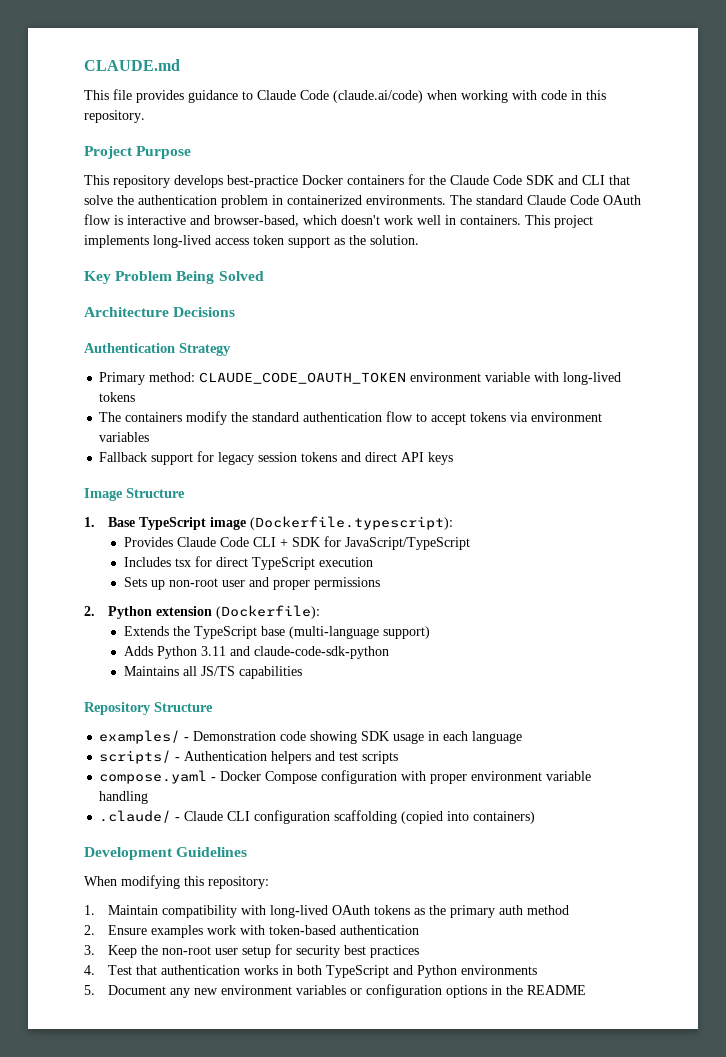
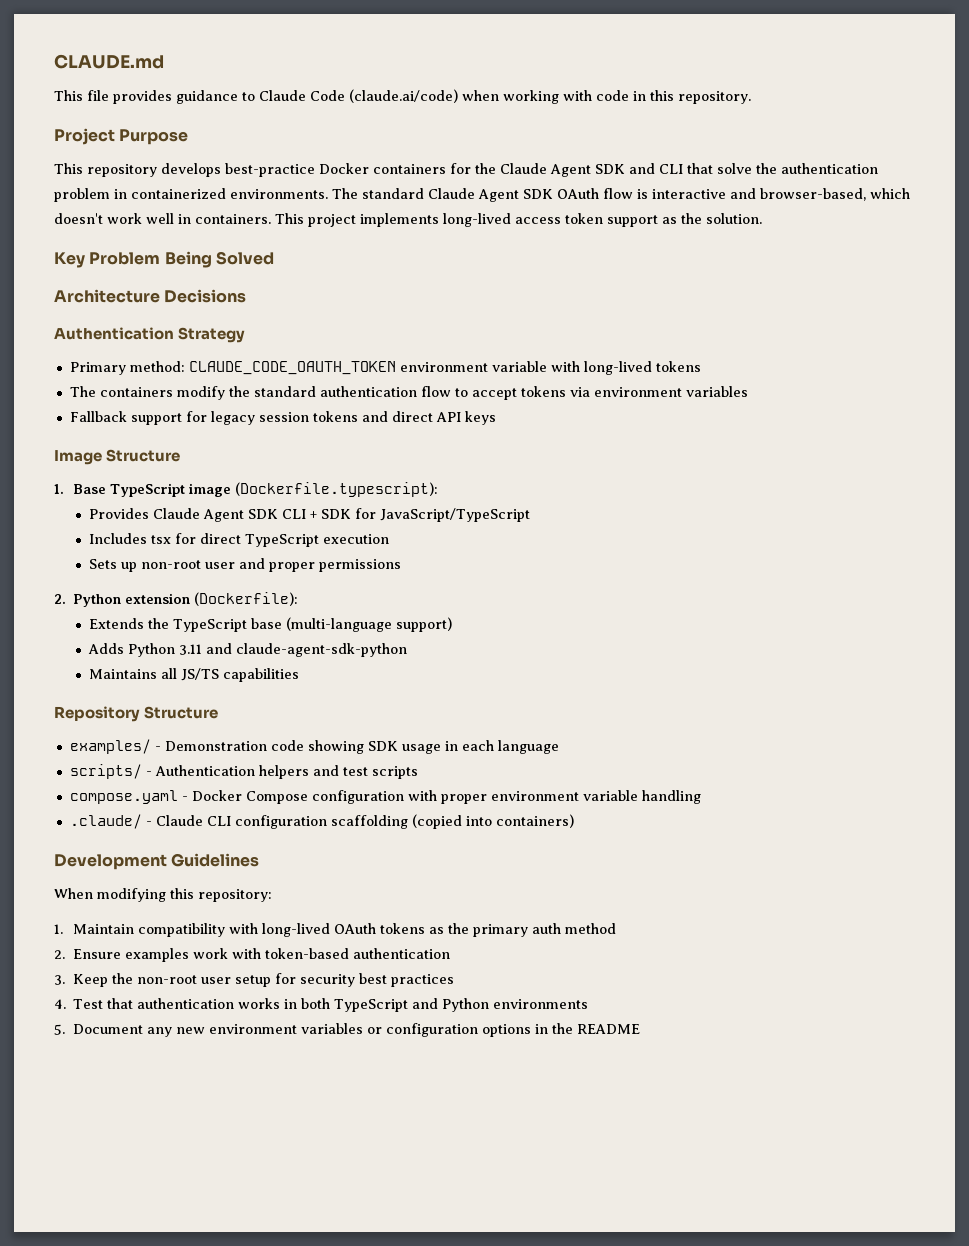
[493,175,522,185] Code -> [550,164,591,177] Agent
[570,195,599,205] Code -> [478,189,553,202] Agent SDK
[219,537,249,547] Code -> [203,509,279,522] Agent SDK
[253,646,389,659] claude-code-sdk-python -> [236,643,408,657] claude-agent-sdk-python

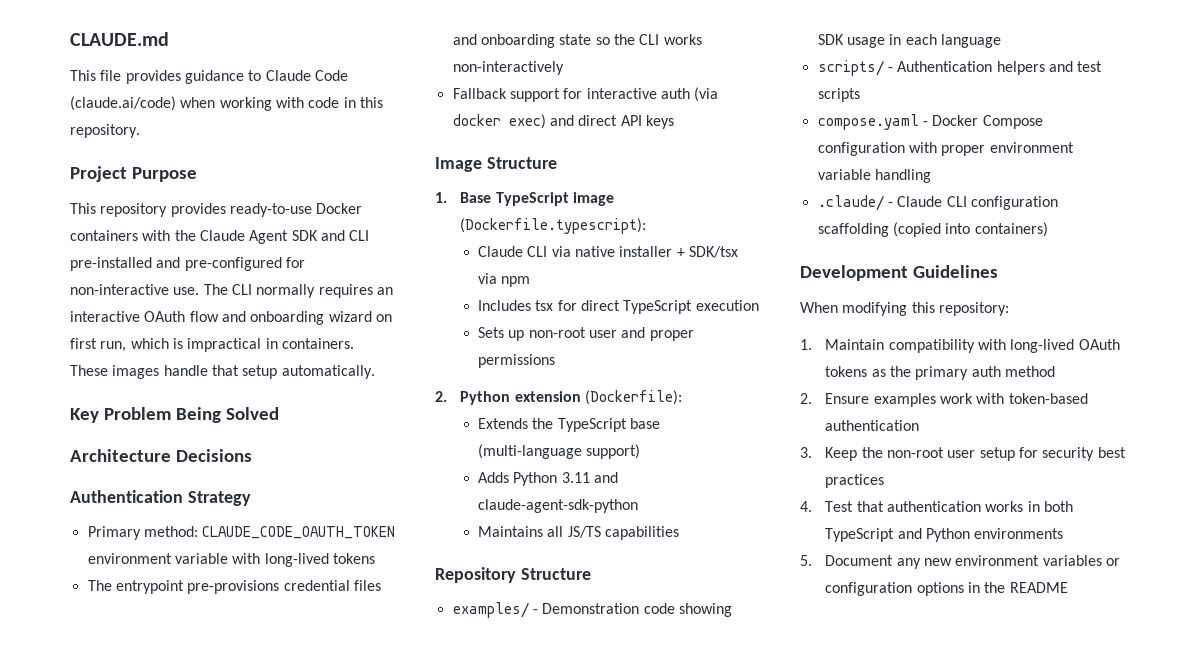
[161,163,315,177] develops best-practice -> [170,203,312,217] provides ready-to-use
[450,163,471,174] for -> [142,230,171,241] with
[687,163,878,174] [54,188,910,202] [54,213,762,227] that solve the authentication problem in containerized environments. The standard Claude Agent SDK OAuth flow is interactive and browser-based, which doesn't work well in containers. This project implements long-lived access token support as the solution. -> [70,257,305,271] [70,284,393,298] [70,311,392,325] [70,338,354,352] [70,365,375,379] pre-installed and pre-configured for non-interactive use. The CLI normally requires an interactive OAuth flow and onboarding wizard on first run, which is impractical in containers. These images handle that setup automatically.
[99,386,748,400] [69,411,358,425] containers modify the standard authentication flow to accept tokens via environment variables // Fallback support for legacy session tokens -> [115,580,381,594] [452,34,702,48] [452,61,564,75] [452,87,719,102] [452,114,546,129] entrypoint pre-provisions credential files and onboarding state so the CLI works non-interactively // Fallback support for interactive auth (via docker exec)
[89,508,531,522] Provides Claude Agent SDK CLI + SDK for JavaScript/TypeScript -> [478,246,738,258] [478,273,531,287] Claude CLI via native installer + SDK/tsx via npm

